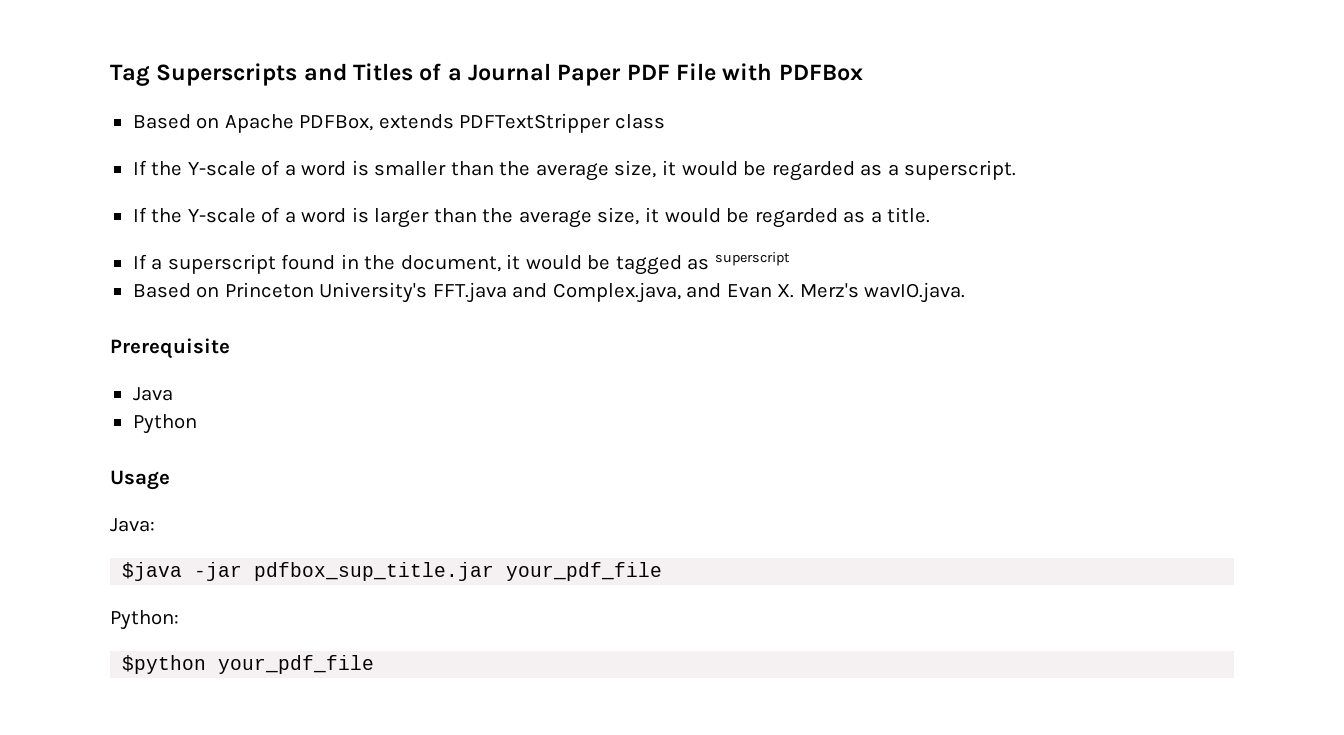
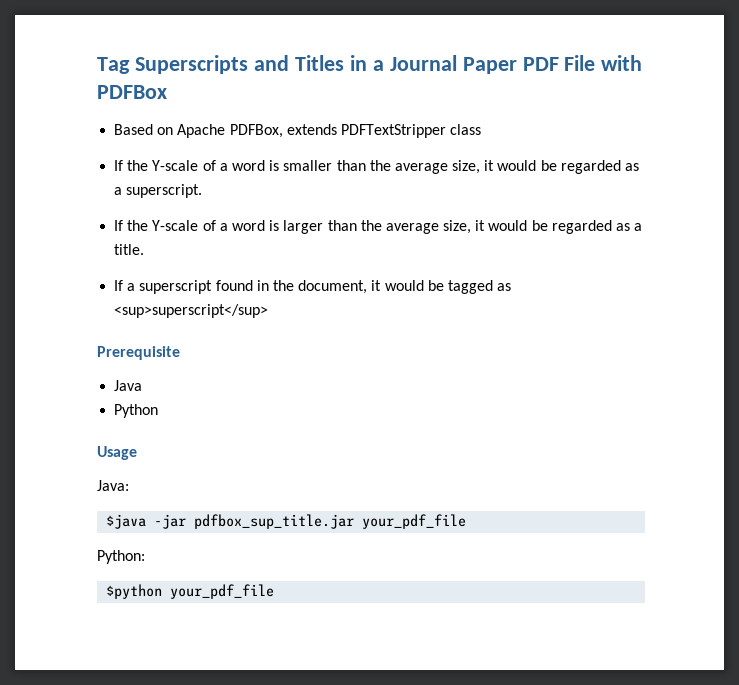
[419,63,442,81] of -> [349,55,367,71] in
[714,252,790,266] [132,282,966,303] superscript // Based on Princeton University's FFT.java and Complex.java, and Evan X. Merz's wavIO.java. -> [114,304,269,318] <sup>superscript</sup>

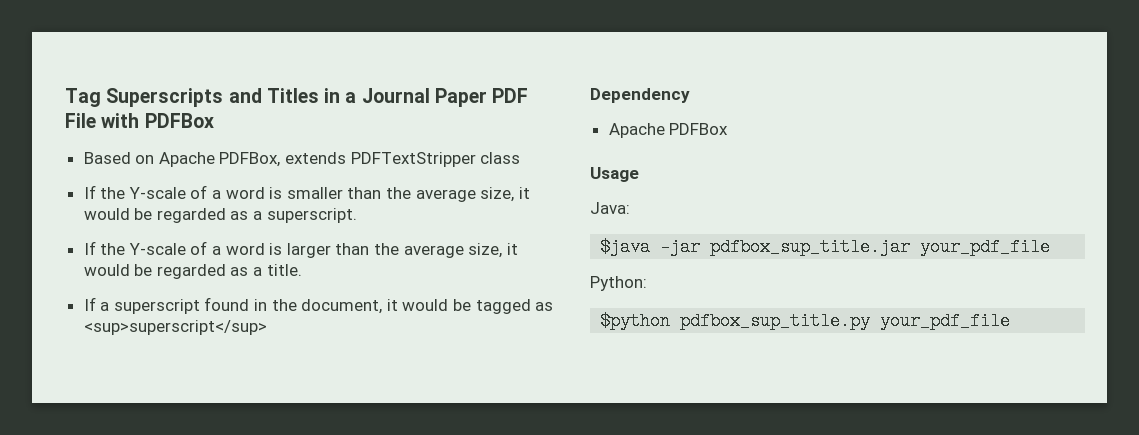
[97,346,180,360] [114,380,143,391] [114,404,159,418] Prerequisite // Java // Python -> [590,88,690,103] [608,123,729,138] Dependency // Apache PDFBox
(163, 591) none -> [680,312,871,330] pdfbox_sup_title.py

